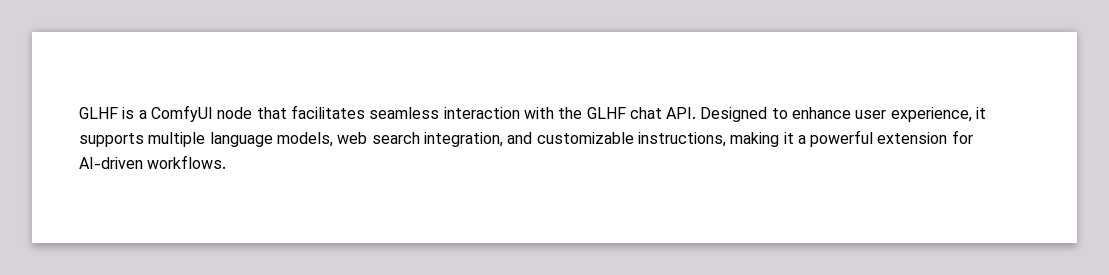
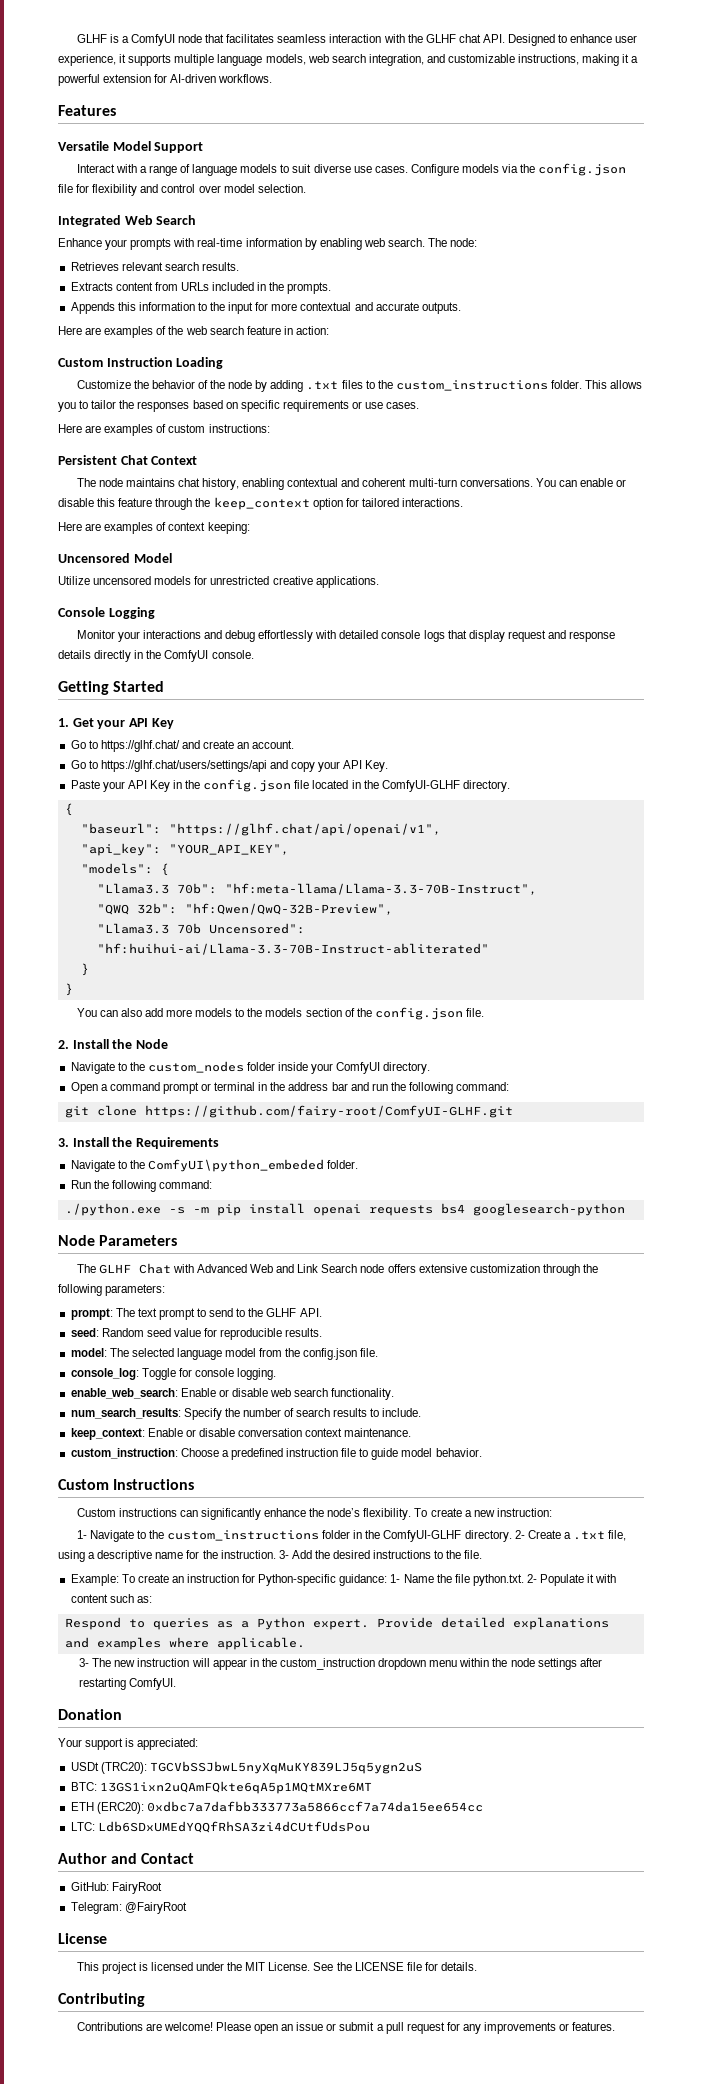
(227, 162) none -> [58,105,116,116] [58,141,204,153] [76,163,627,176] [58,184,306,196] [58,215,197,227] [58,238,478,250] [70,262,239,271] [70,282,332,294] [70,302,461,314] [58,326,329,338] [58,357,224,369] [76,380,643,392] [58,400,420,412] [58,424,270,436] [58,455,198,465] [76,478,627,490] [58,497,463,510] [58,522,250,534] [58,553,172,563] [58,576,379,588] [58,607,155,619] [76,630,616,642] [58,650,254,662] [58,681,165,695] [58,718,174,729] [70,740,295,752] [70,760,389,772] [70,779,510,792] [64,803,73,816] [80,823,441,836] [80,843,289,856] [80,863,169,876] [96,883,537,895] [96,903,393,915] [96,923,305,934] [96,943,489,955] [80,963,89,976] [64,983,73,996] [76,1007,485,1020] [58,1039,168,1049] [70,1061,431,1074] [70,1082,510,1094] [64,1105,513,1118] [58,1137,219,1149] [70,1159,359,1172] [70,1180,212,1192] [64,1203,625,1216] [58,1235,178,1246] [76,1263,599,1276] [58,1284,166,1296] [70,1308,322,1320] [70,1328,323,1340] [70,1348,379,1360] [70,1368,277,1380] [70,1388,395,1400] [70,1408,422,1420] [70,1428,412,1440] [70,1448,482,1460] [58,1479,195,1490] [76,1508,552,1520] [76,1530,627,1542] [58,1550,483,1562] [70,1574,617,1586] [70,1594,152,1603] [64,1617,609,1630] [64,1637,305,1650] [79,1658,602,1670] [79,1678,177,1690] [58,1709,122,1720] [58,1738,199,1750] [70,1761,422,1774] [70,1781,372,1794] [70,1801,483,1814] [70,1821,370,1833] [58,1853,195,1864] [70,1882,162,1894] [70,1902,187,1914] [58,1933,107,1944] [76,1962,478,1974] [58,1993,145,2007] [76,2022,616,2034] // Features // Versatile Model Support // Interact with a range of language models to suit diverse use cases. Configure models via the config.json file for flexibility and control over model selection. // Integrated Web Search // Enhance your prompts with real-time information by enabling web search. The node: // Retrieves relevant search results. // Extracts content from URLs included in the prompts. // Appends this information to the input for more contextual and accurate outputs. // Here are examples of the web search feature in action: // Custom Instruction Loading // Customize the behavior of the node by adding .txt files to the custom_instructions folder. This allows you to tailor the responses based on specific requirements or use cases. // Here are examples of custom instructions: // Persistent Chat Context // The node maintains chat history, enabling contextual and coherent multi-turn conversations. You can enable or disable this feature through the keep_context option for tailored interactions. // Here are examples of context keeping: // Uncensored Model // Utilize uncensored models for unrestricted creative applications. // Console Logging // Monitor your interactions and debug effortlessly with detailed console logs that display request and response details directly in the ComfyUI console. // Getting Started // 1. Get your API Key // Go to https://glhf.chat/ and create an account. // Go to https://glhf.chat/users/settings/api and copy your API Key. // Paste your API Key in the config.json file located in the ComfyUI-GLHF directory. // { // "baseurl": "https://glhf.chat/api/openai/v1", // "api_key": "YOUR_API_KEY", // "models": { // "Llama3.3 70b": "hf:meta-llama/Llama-3.3-70B-Instruct", // "QWQ 32b": "hf:Qwen/QwQ-32B-Preview", // "Llama3.3 70b Uncensored": "hf:huihui-ai/Llama-3.3-70B-Instruct-abliterated" // } // } // You can also add more models to the models section of the config.json file. // 2. Install the Node // Navigate to the custom_nodes folder inside your ComfyUI directory. // Open a command prompt or terminal in the address bar and run the following command: // git clone https://github.com/fairy-root/ComfyUI-GLHF.git // 3. Install the Requirements // Navigate to the ComfyUI\python_embeded folder. // Run the following command: // ./python.exe -s -m pip install openai requests bs4 googlesearch-python // Node Parameters // The GLHF Chat with Advanced Web and Link Search node offers extensive customization through the following parameters: // prompt: The text prompt to send to the GLHF API. // seed: Random seed value for reproducible results. // model: The selected language model from the config.json file. // console_log: Toggle for console logging. // enable_web_search: Enable or disable web search functionality. // num_search_results: Specify the number of search results to include. // keep_context: Enable or disable conversation context maintenance. // custom_instruction: Choose a predefined instruction file to guide model behavior. // Custom Instructions // Custom instructions can significantly enhance the node’s flexibility. To create a new instruction: // 1- Navigate to the custom_instructions folder in the ComfyUI-GLHF directory. 2- Create a .txt file, using a descriptive name for the instruction. 3- Add the desired instructions to the file. // Example: To create an instruction for Python-specific guidance: 1- Name the file python.txt. 2- Populate it with content such as: // Respond to queries as a Python expert. Provide detailed explanations and examples where applicable. // 3- The new instruction will appear in the custom_instruction dropdown menu within the node settings after restarting ComfyUI. // Donation // Your support is appreciated: // USDt (TRC20): TGCVbSSJbwL5nyXqMuKY839LJ5q5ygn2uS // BTC: 13GS1ixn2uQAmFQkte6qA5p1MQtMXre6MT // ETH (ERC20): 0xdbc7a7dafbb333773a5866ccf7a74da15ee654cc // LTC: Ldb6SDxUMEdYQQfRhSA3zi4dCUtfUdsPou // Author and Contact // GitHub: FairyRoot // Telegram: @FairyRoot // License // This project is licensed under the MIT License. See the LICENSE file for details. // Contributing // Contributions are welcome! Please open an issue or submit a pull request for any improvements or features.

